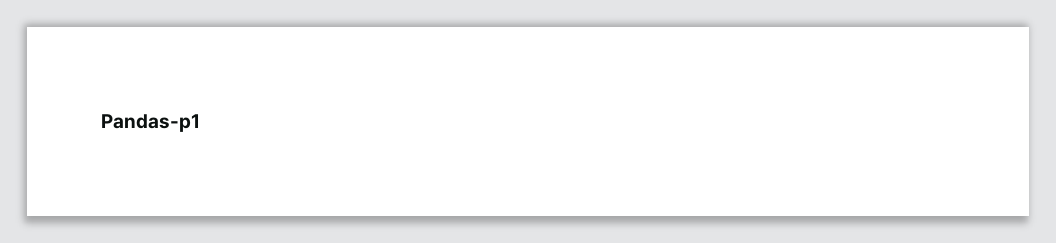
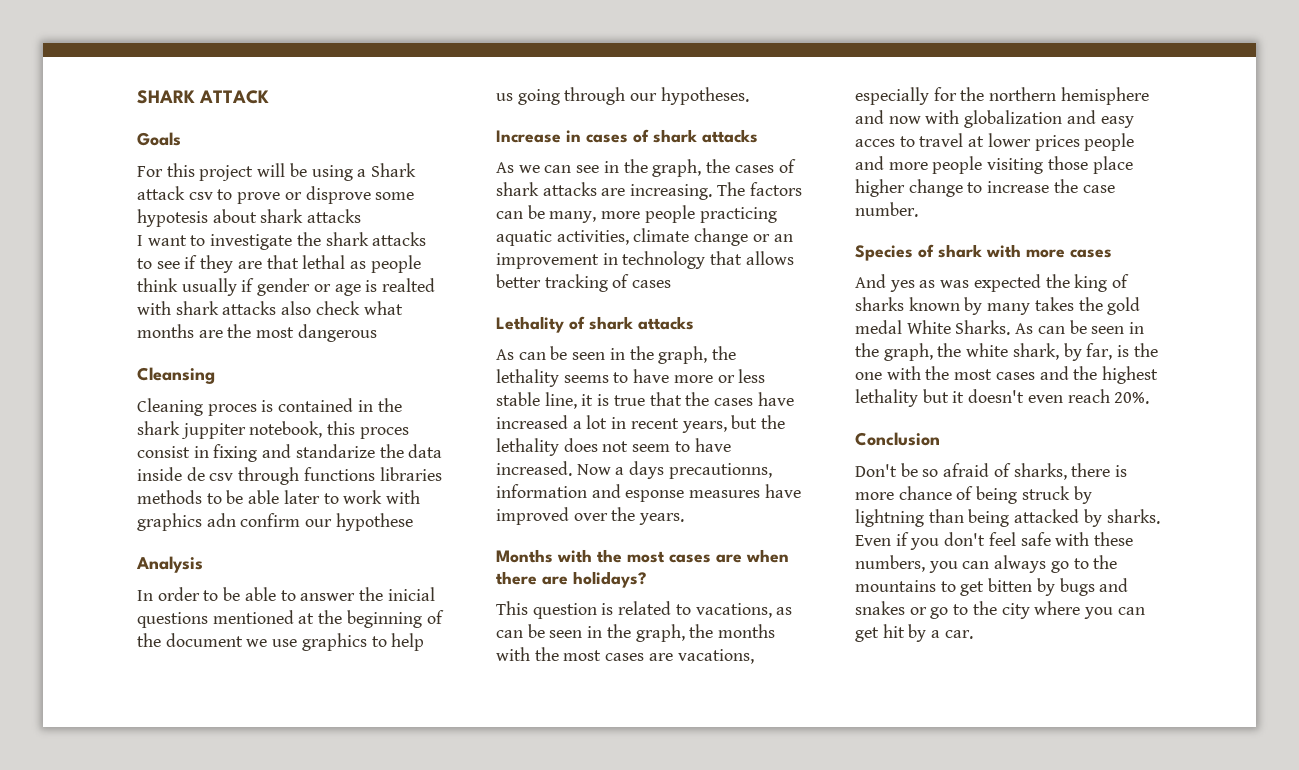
[101,114,200,132] Pandas-p1 -> [137,90,270,104] [137,132,181,146] [137,163,417,181] [137,186,415,204] [137,209,362,227] [137,232,427,250] [137,255,421,273] [137,278,436,296] [137,301,403,315] [137,324,377,342] [137,367,215,384] [137,398,402,416] [137,421,409,439] [137,444,443,462] [137,467,442,485] [137,490,421,504] [137,513,413,531] [136,556,203,573] [137,587,435,601] [137,610,444,628] [137,633,425,651] [496,87,749,105] [496,129,758,143] [496,159,796,177] [496,182,802,200] [496,205,777,223] [496,228,793,246] [496,251,794,269] [496,274,672,292] [496,316,694,333] [496,346,737,364] [496,369,766,387] [496,392,794,409] [496,415,786,433] [496,438,731,456] [496,461,772,479] [496,484,801,502] [496,507,685,525] [496,549,789,563] [496,571,646,588] [496,601,793,619] [496,624,776,642] [496,647,754,664] [855,87,1149,105] [855,110,1134,128] [855,133,1135,151] [855,156,1133,174] [855,179,1115,197] [855,202,918,217] [855,244,1112,261] [855,274,1130,292] [855,297,1141,315] [855,320,1145,335] [855,343,1158,361] [855,366,1159,384] [855,389,1150,407] [855,432,940,446] [855,463,1128,480] [855,486,1092,504] [855,509,1160,527] [855,532,1134,550] [855,555,1118,573] [855,578,1129,596] [855,601,1145,619] [855,624,973,642] SHARK ATTACK // Goals // For this project will be using a Shark attack csv to prove or disprove some hypotesis about shark attacks // I want to investigate the shark attacks to see if they are that lethal as people think usually if gender or age is realted with shark attacks also check what months are the most dangerous // Cleansing // Cleaning proces is contained in the shark juppiter notebook, this proces consist in fixing and standarize the data inside de csv through functions libraries methods to be able later to work with graphics adn confirm our hypothese // Analysis // In order to be able to answer the inicial questions mentioned at the beginning of the document we use graphics to help us going through our hypotheses. // Increase in cases of shark attacks // As we can see in the graph, the cases of shark attacks are increasing. The factors can be many, more people practicing aquatic activities, climate change or an improvement in technology that allows better tracking of cases // Lethality of shark attacks // As can be seen in the graph, the lethality seems to have more or less stable line, it is true that the cases have increased a lot in recent years, but the lethality does not seem to have increased. Now a days precautionns, information and esponse measures have improved over the years. // Months with the most cases are when there are holidays? // This question is related to vacations, as can be seen in the graph, the months with the most cases are vacations, especially for the northern hemisphere and now with globalization and easy acces to travel at lower prices people and more people visiting those place higher change to increase the case number. // Species of shark with more cases // And yes as was expected the king of sharks known by many takes the gold medal White Sharks. As can be seen in the graph, the white shark, by far, is the one with the most cases and the highest lethality but it doesn't even reach 20%. // Conclusion // Don't be so afraid of sharks, there is more chance of being struck by lightning than being attacked by sharks. Even if you don't feel safe with these numbers, you can always go to the mountains to get bitten by bugs and snakes or go to the city where you can get hit by a car.

